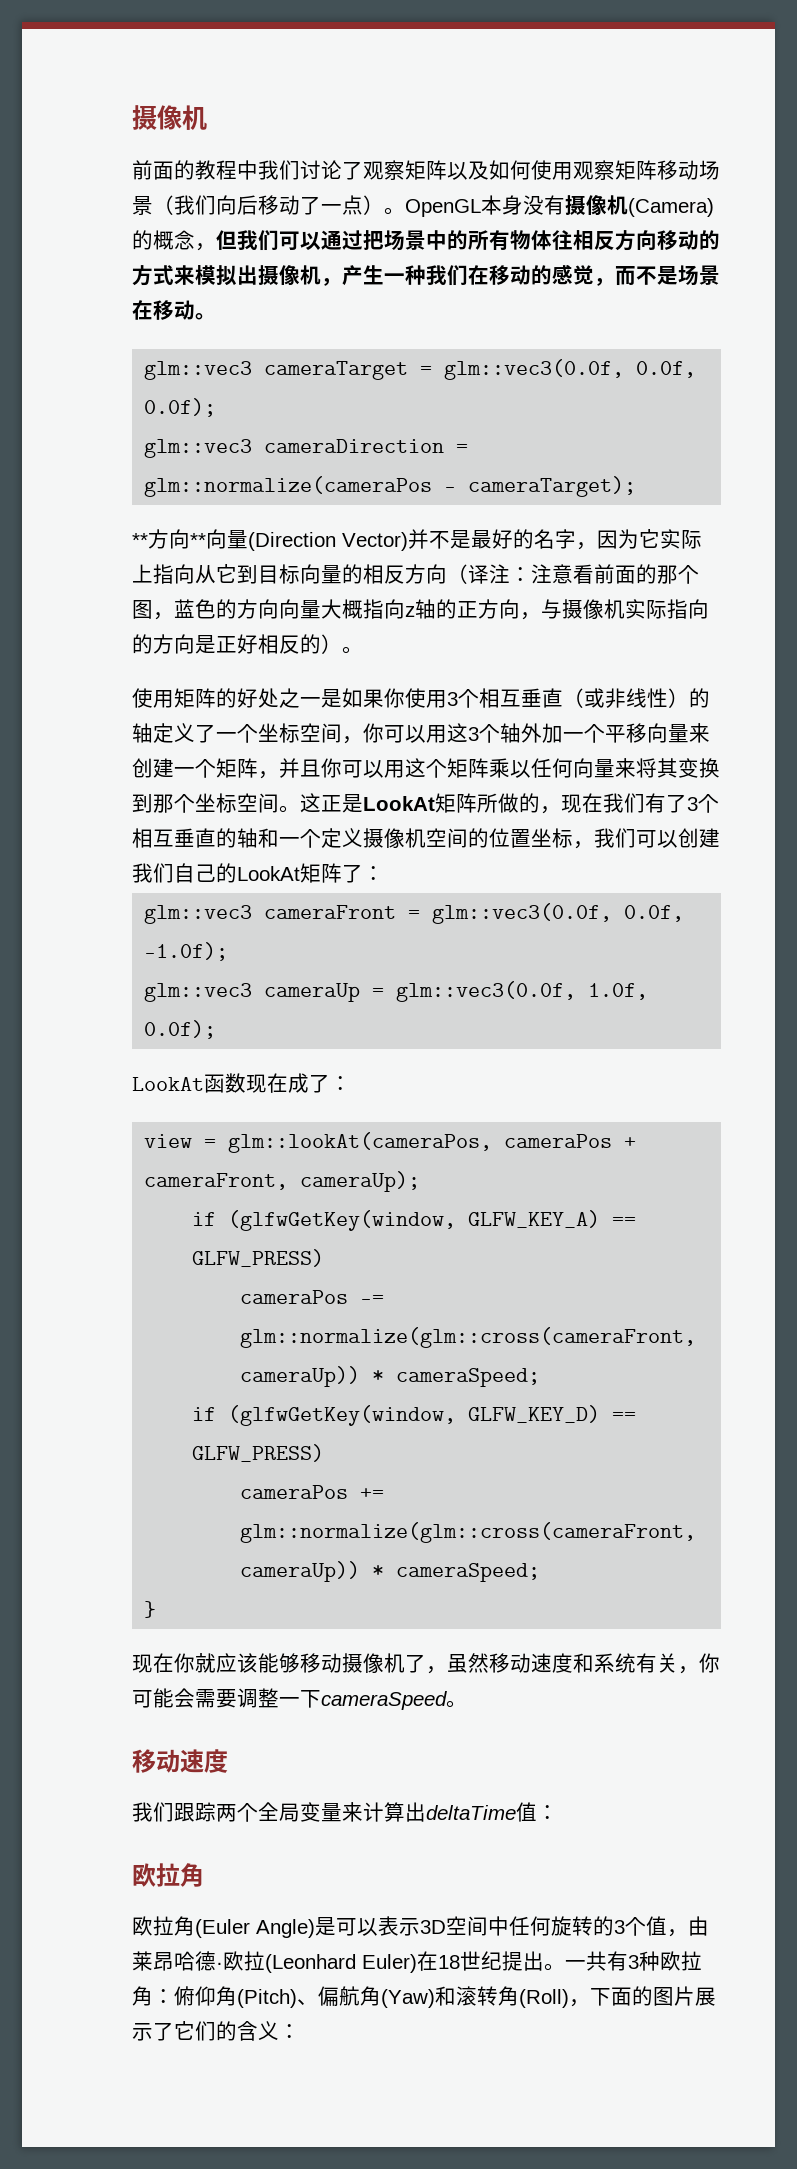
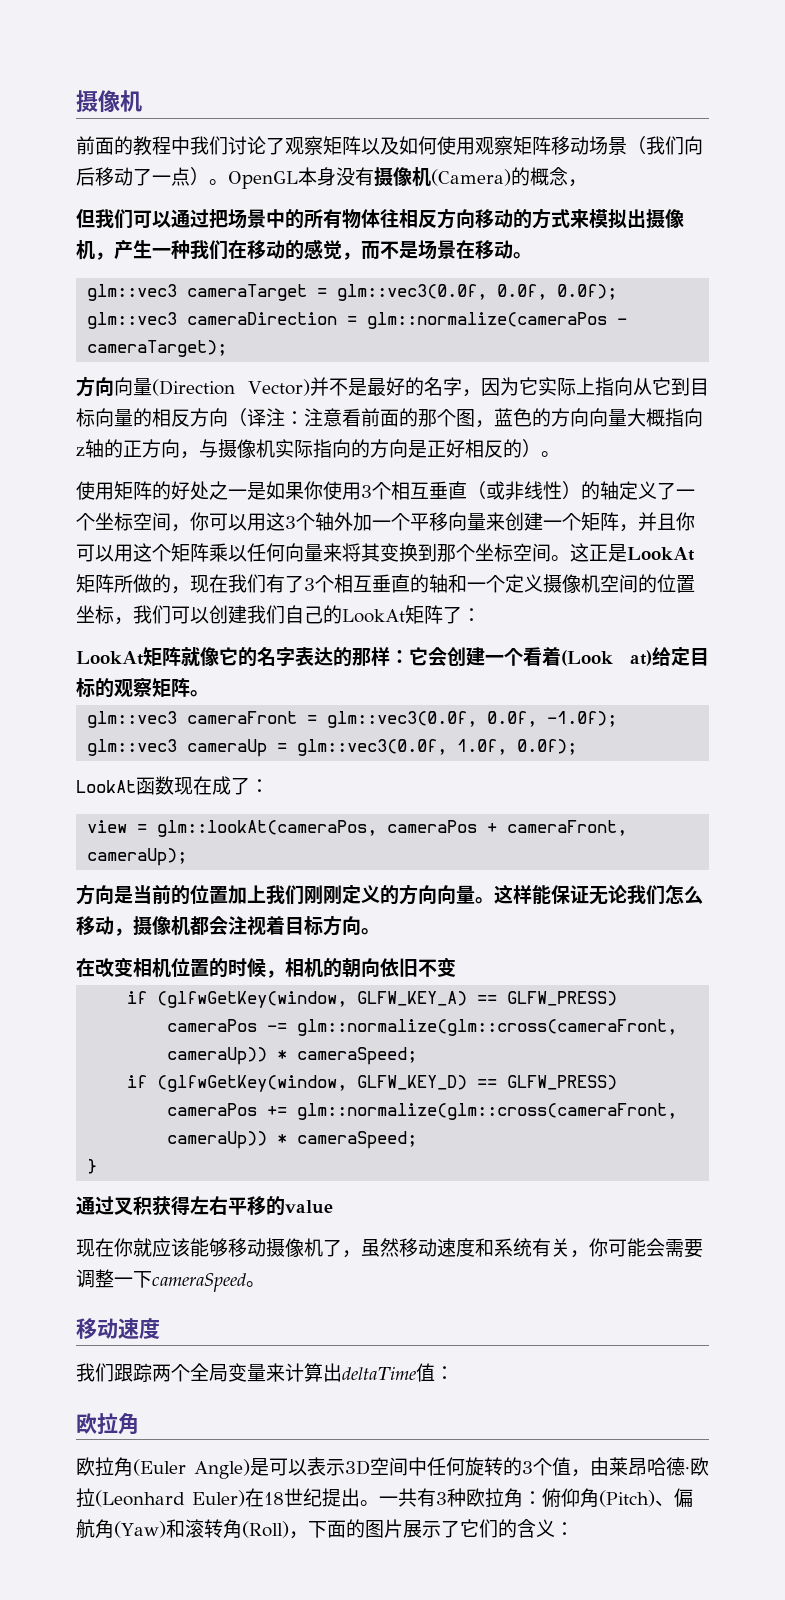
(216, 247) none -> (587, 183) //
[132,529,206,549] **方向** -> [76,376,114,397] 方向
(384, 873) none -> [76,647,709,667] [76,678,209,698] // LookAt矩阵就像它的名字表达的那样：它会创建一个看着(Look at)给定目标的观察矩阵。
(421, 1181) none -> [76,884,703,905] [76,915,380,936] [76,957,456,978] // 方向是当前的位置加上我们刚刚定义的方向向量。这样能保证无论我们怎么移动，摄像机都会注视着目标方向。 // 在改变相机位置的时候，相机的朝向依旧不变
(157, 1609) none -> [76,1196,333,1216] // 通过叉积获得左右平移的value

